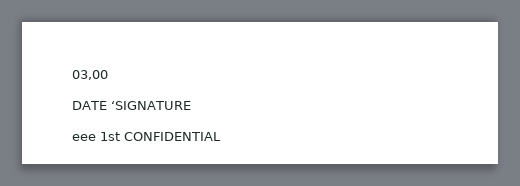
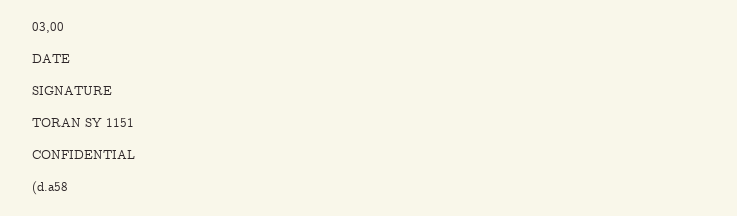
[111,101,191,110] [72,132,120,141] ‘SIGNATURE // eee 1st -> [32,86,112,95] [32,118,134,127] // SIGNATURE // TORAN SY 1151 //
(221, 136) none -> [32,181,68,195] // (d.a58

